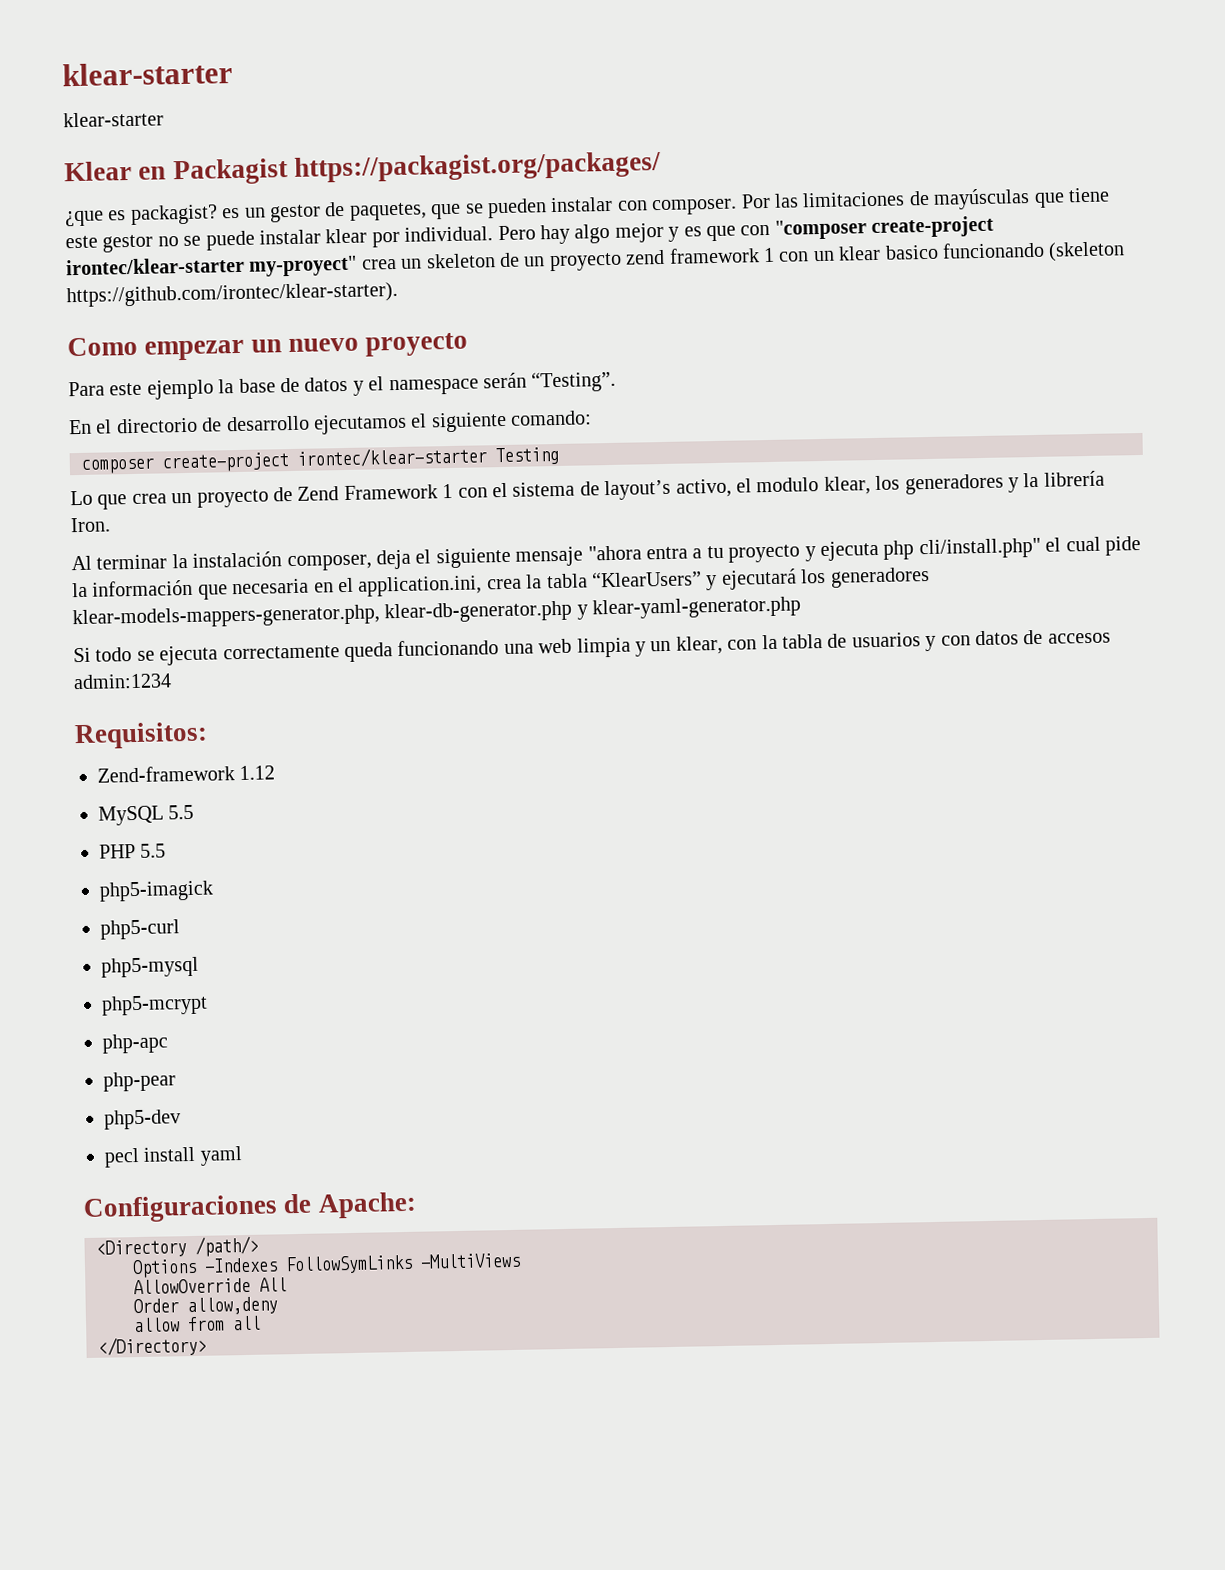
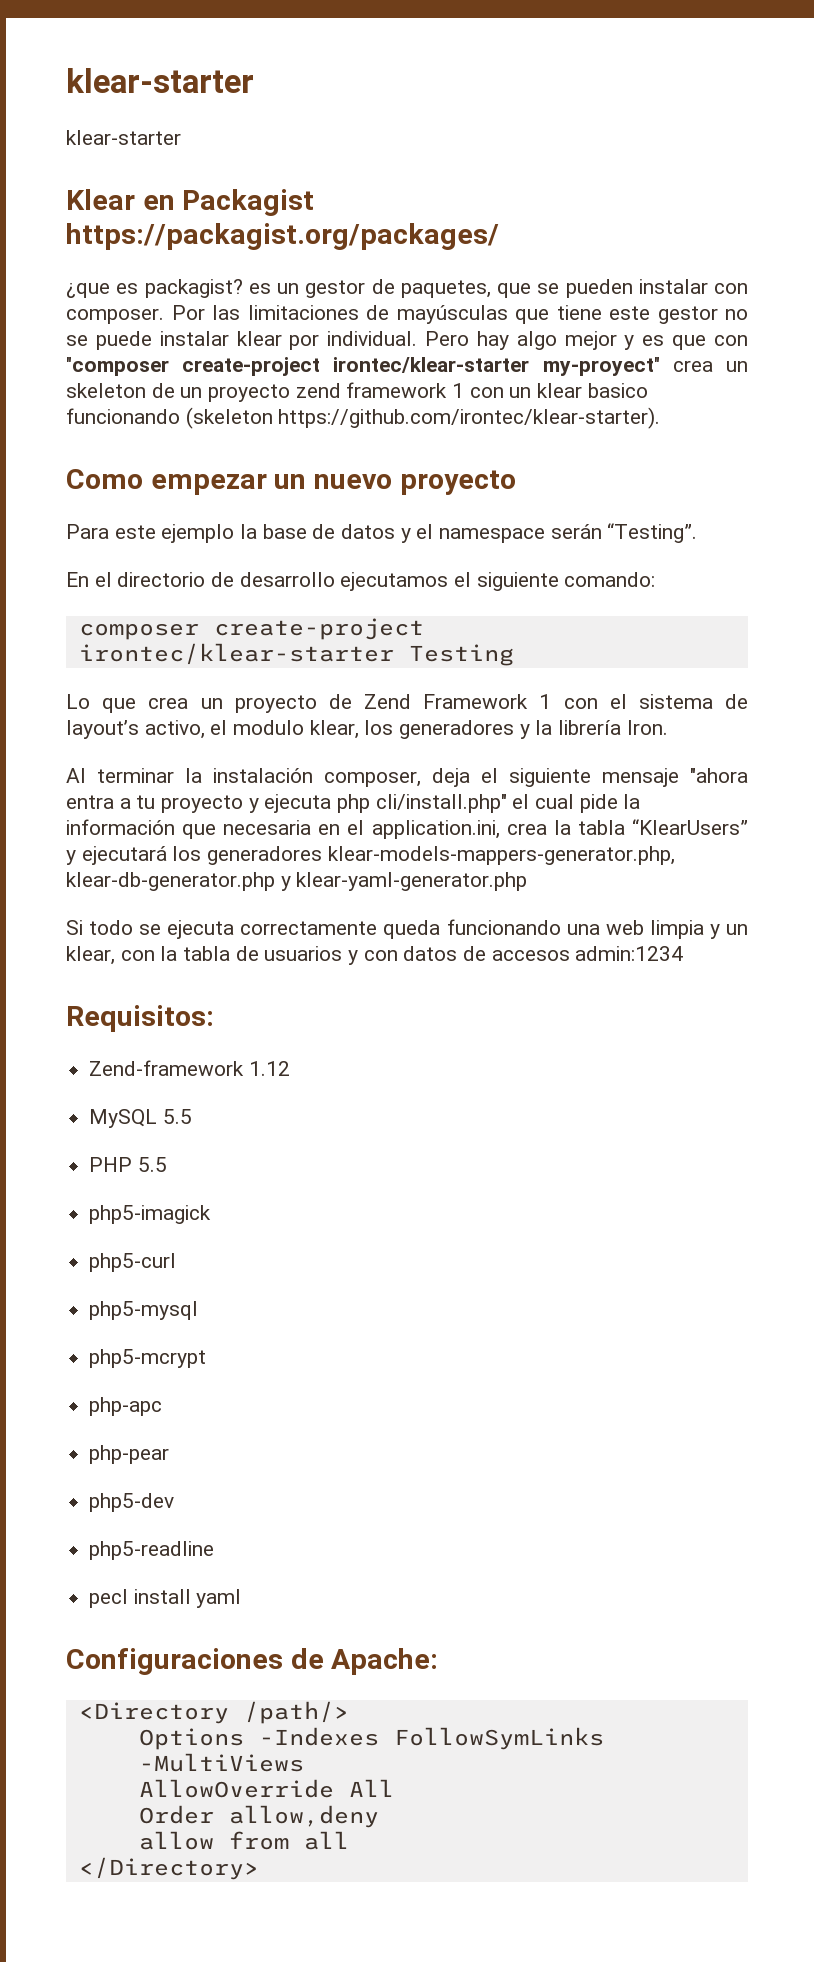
(181, 1119) none -> [89,1541,215,1560] // php5-readline

